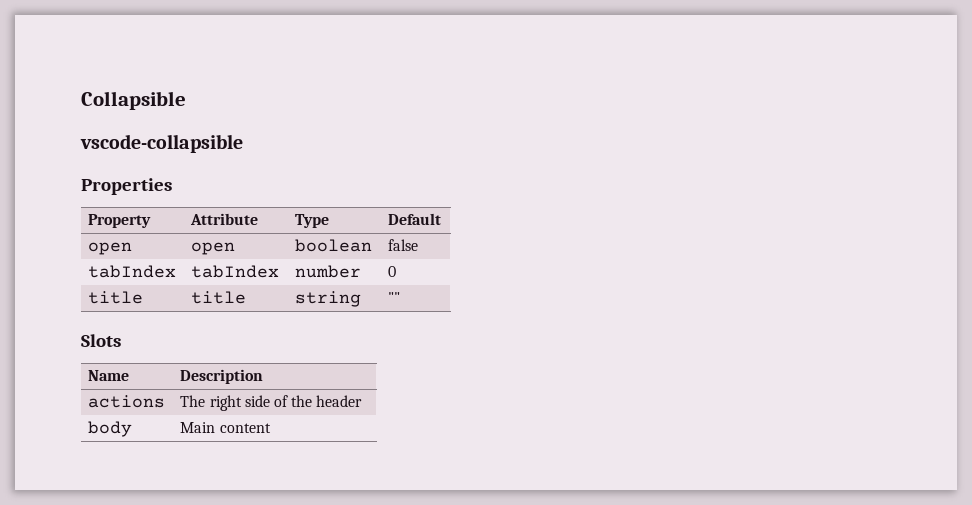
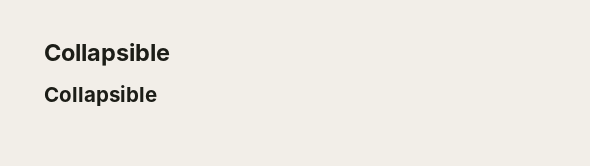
[80,134,243,153] [81,178,172,195] [88,214,152,228] [190,213,259,225] [295,214,330,228] [388,213,442,225] [88,242,133,255] [191,242,236,255] [295,239,373,252] [388,239,419,251] [88,265,177,278] [191,265,280,278] [295,265,362,278] [388,266,397,277] [88,291,144,304] [191,291,247,304] [295,291,362,307] [388,292,401,303] [81,334,121,347] [88,370,130,381] [180,369,264,384] [88,395,166,408] [180,395,363,411] [88,421,133,437] [180,422,271,433] vscode-collapsible // Properties // Property | Attribute | Type | Default // open | open | boolean | false // tabIndex | tabIndex | number | 0 // title | title | string | "" // Slots // Name | Description // actions | The right side of the header // body | Main content -> [44,85,157,106] Collapsible

